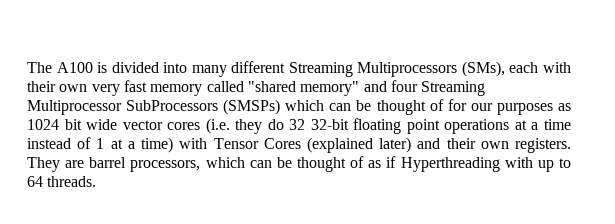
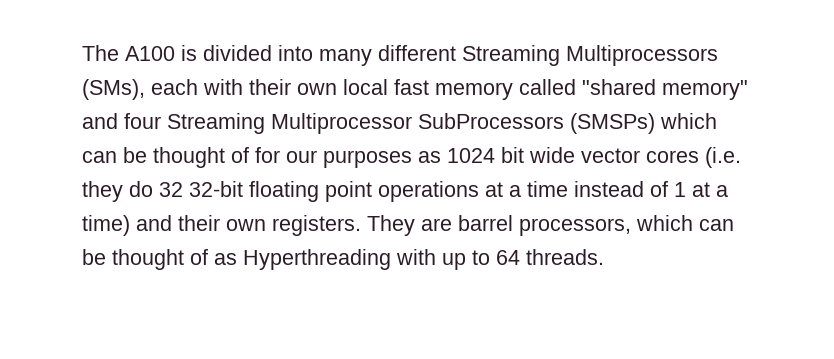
[91,84,120,96] very -> [343,79,388,95] local
[179,137,412,153] with Tensor Cores (explained later) -> (130, 225) none
[386,156,397,168] if -> (237, 259) none

